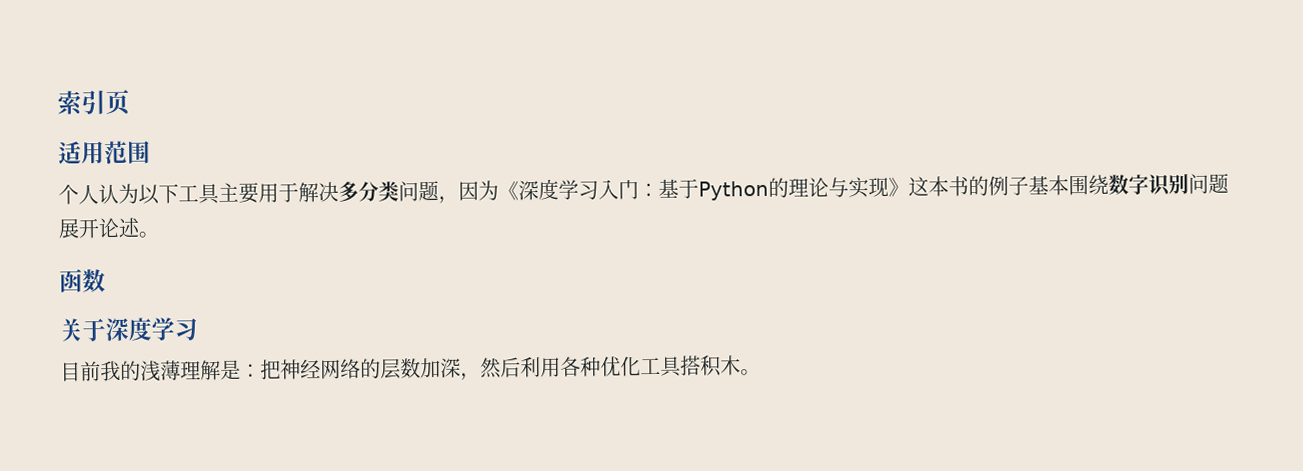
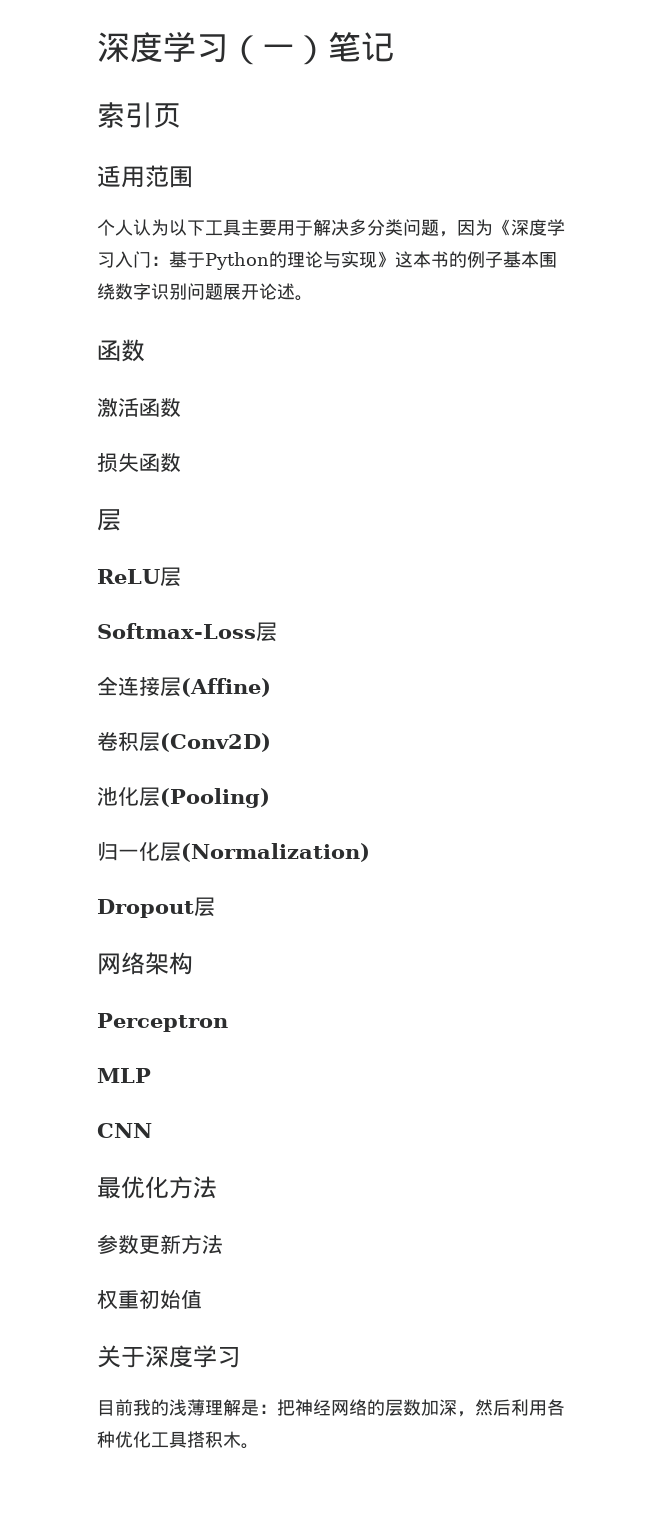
(56, 103) none -> [97,32,394,65] 深度学习（一）笔记 //
(106, 281) none -> [97,398,181,417] [97,453,181,473] [97,509,121,531] [97,567,181,587] [97,622,277,642] [97,676,271,697] [97,732,271,752] [97,787,270,808] [97,842,370,862] [97,897,215,918] [97,952,193,975] [97,1013,228,1032] [97,1068,151,1083] [97,1123,152,1138] [97,1176,217,1199] [97,1234,223,1255] [97,1289,202,1310] // 激活函数 // 损失函数 // 层 // ReLU层 // Softmax-Loss层 // 全连接层(Affine) // 卷积层(Conv2D) // 池化层(Pooling) // 归一化层(Normalization) // Dropout层 // 网络架构 // Perceptron // MLP // CNN // 最优化方法 // 参数更新方法 // 权重初始值

